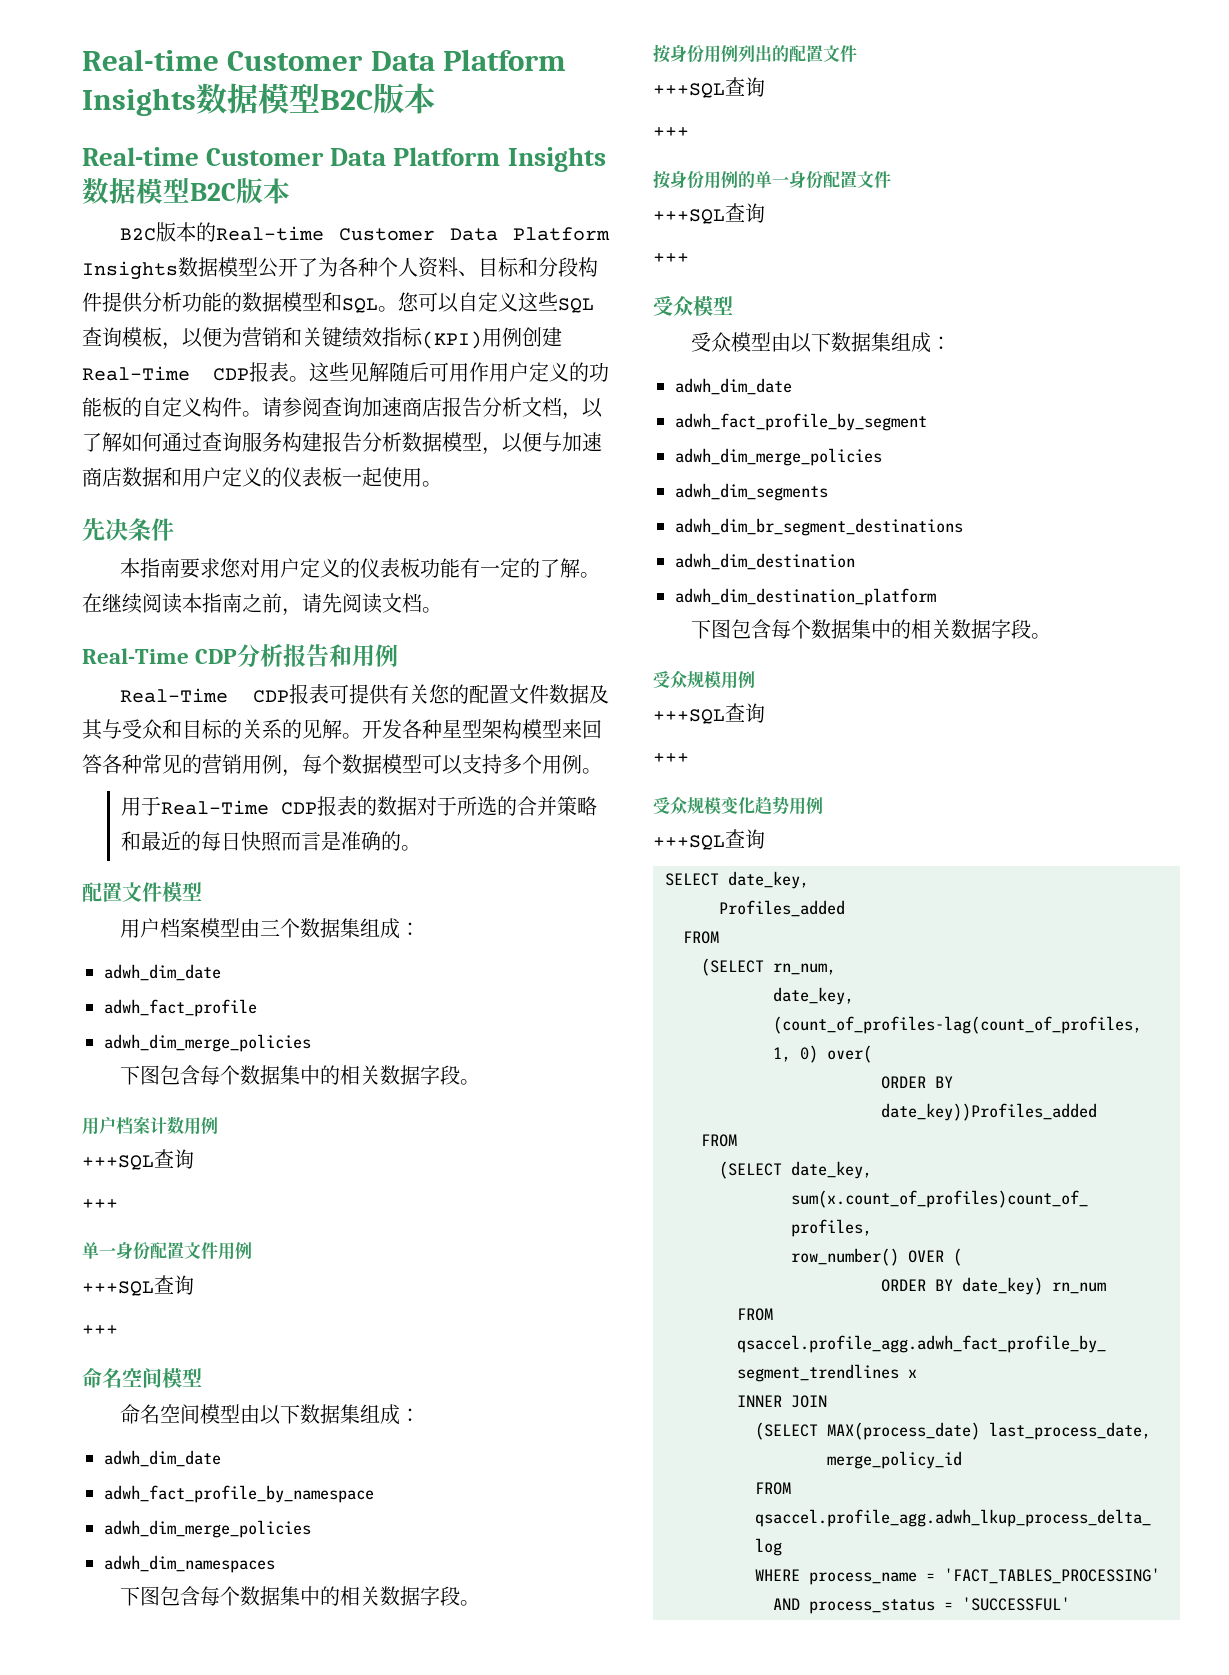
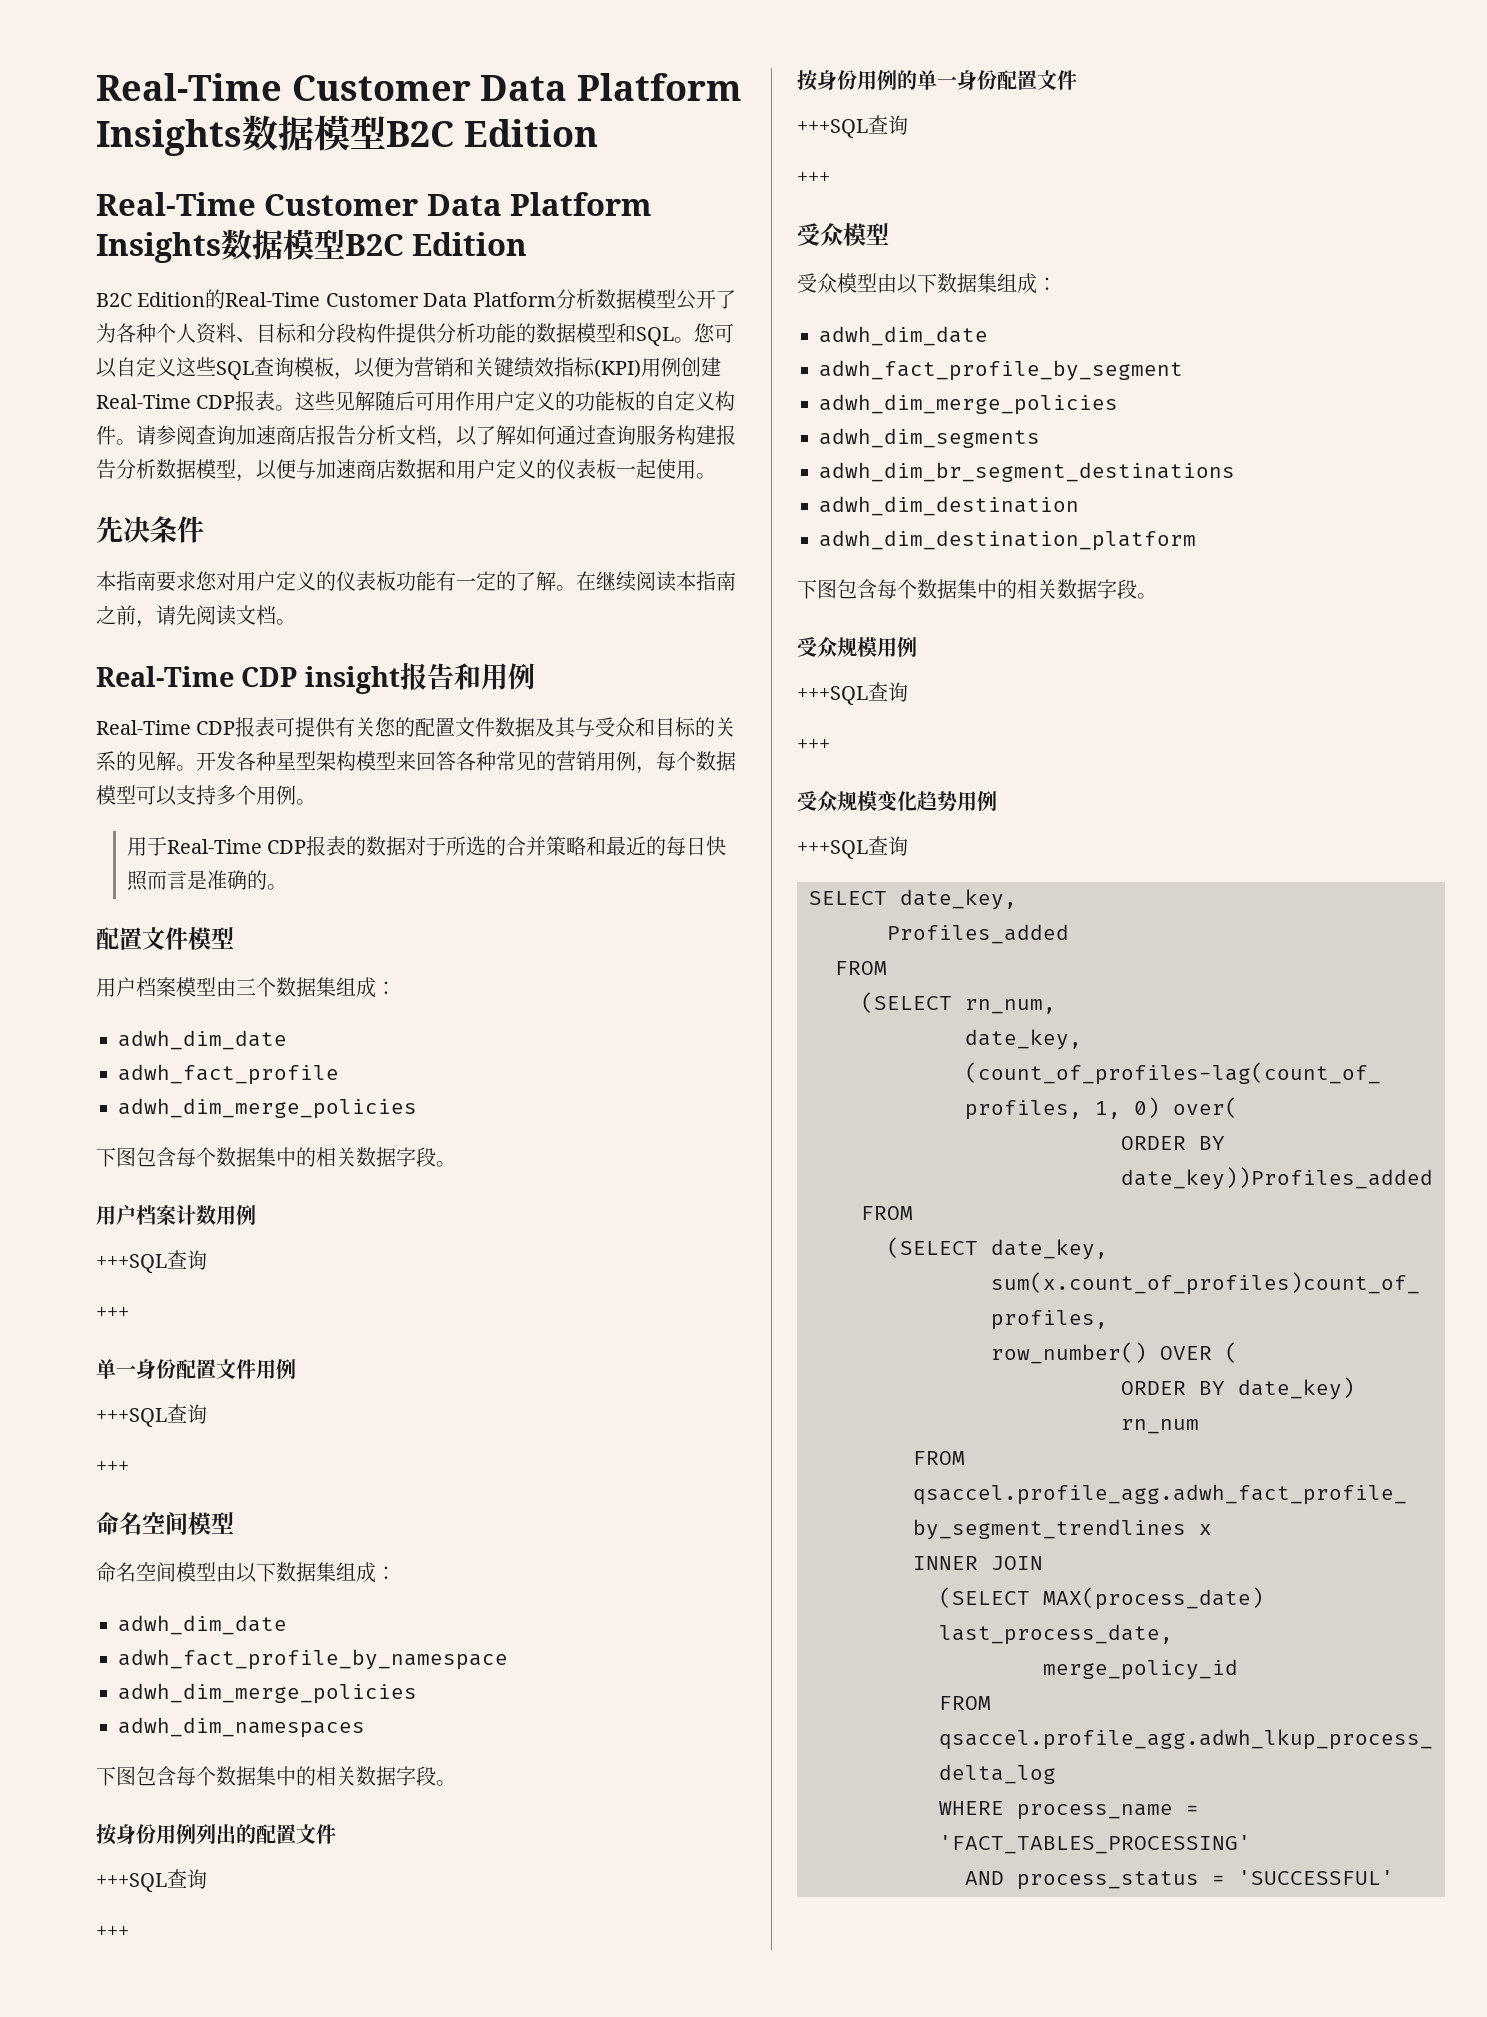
[82,49,567,71] [82,83,435,116] [82,147,606,172] [82,177,290,204] [120,222,610,242] [82,261,178,280] Real-time Customer Data Platform Insights数据模型B2C版本 // Real-time Customer Data Platform Insights数据模型B2C版本 // B2C版本的Real-time Customer Data Platform Insights -> [96,73,743,101] [96,115,598,156] [96,192,653,216] [96,229,528,263] [96,289,596,309] Real-Time Customer Data Platform Insights数据模型B2C Edition // Real-Time Customer Data Platform Insights数据模型B2C Edition // B2C Edition的Real-Time Customer Data Platform分析
[237,644,284,668] 分析 -> [304,666,400,694] insight

